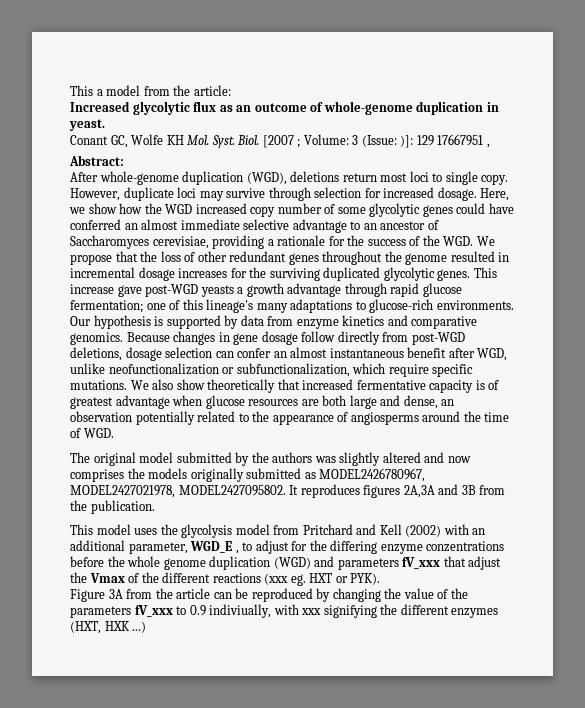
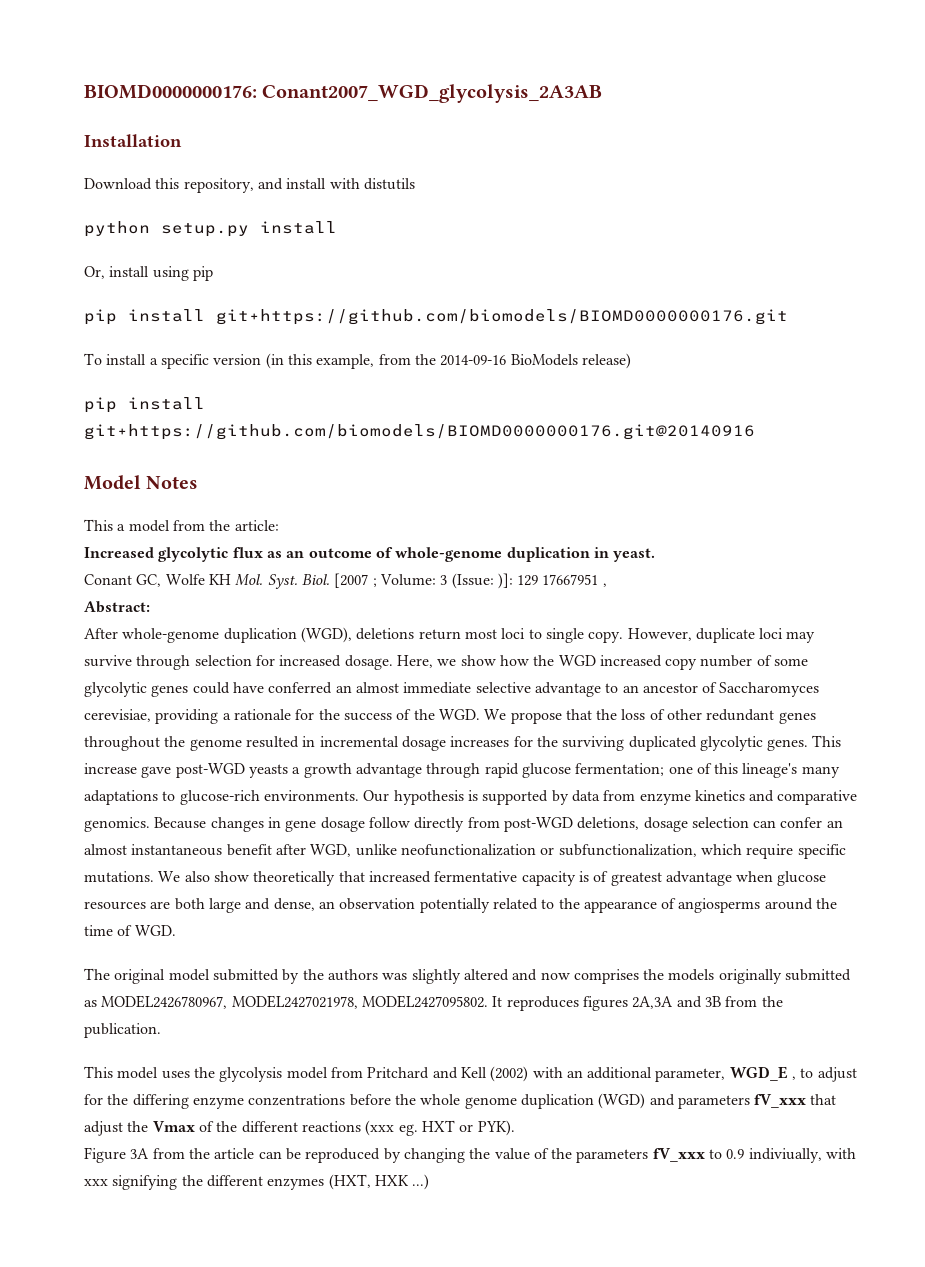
(70, 90) none -> [84,84,603,103] [84,134,182,147] [84,178,415,193] [84,221,337,237] [84,266,213,281] [84,309,788,325] [84,353,631,369] [84,397,205,413] [84,424,755,440] [84,475,199,490] BIOMD0000000176: Conant2007_WGD_glycolysis_2A3AB // Installation // Download this repository, and install with distutils // python setup.py install // Or, install using pip // pip install git+https://github.com/biomodels/BIOMD0000000176.git // To install a specific version (in this example, from the 2014-09-16 BioModels release) // pip install git+https://github.com/biomodels/BIOMD0000000176.git@20140916 // Model Notes //

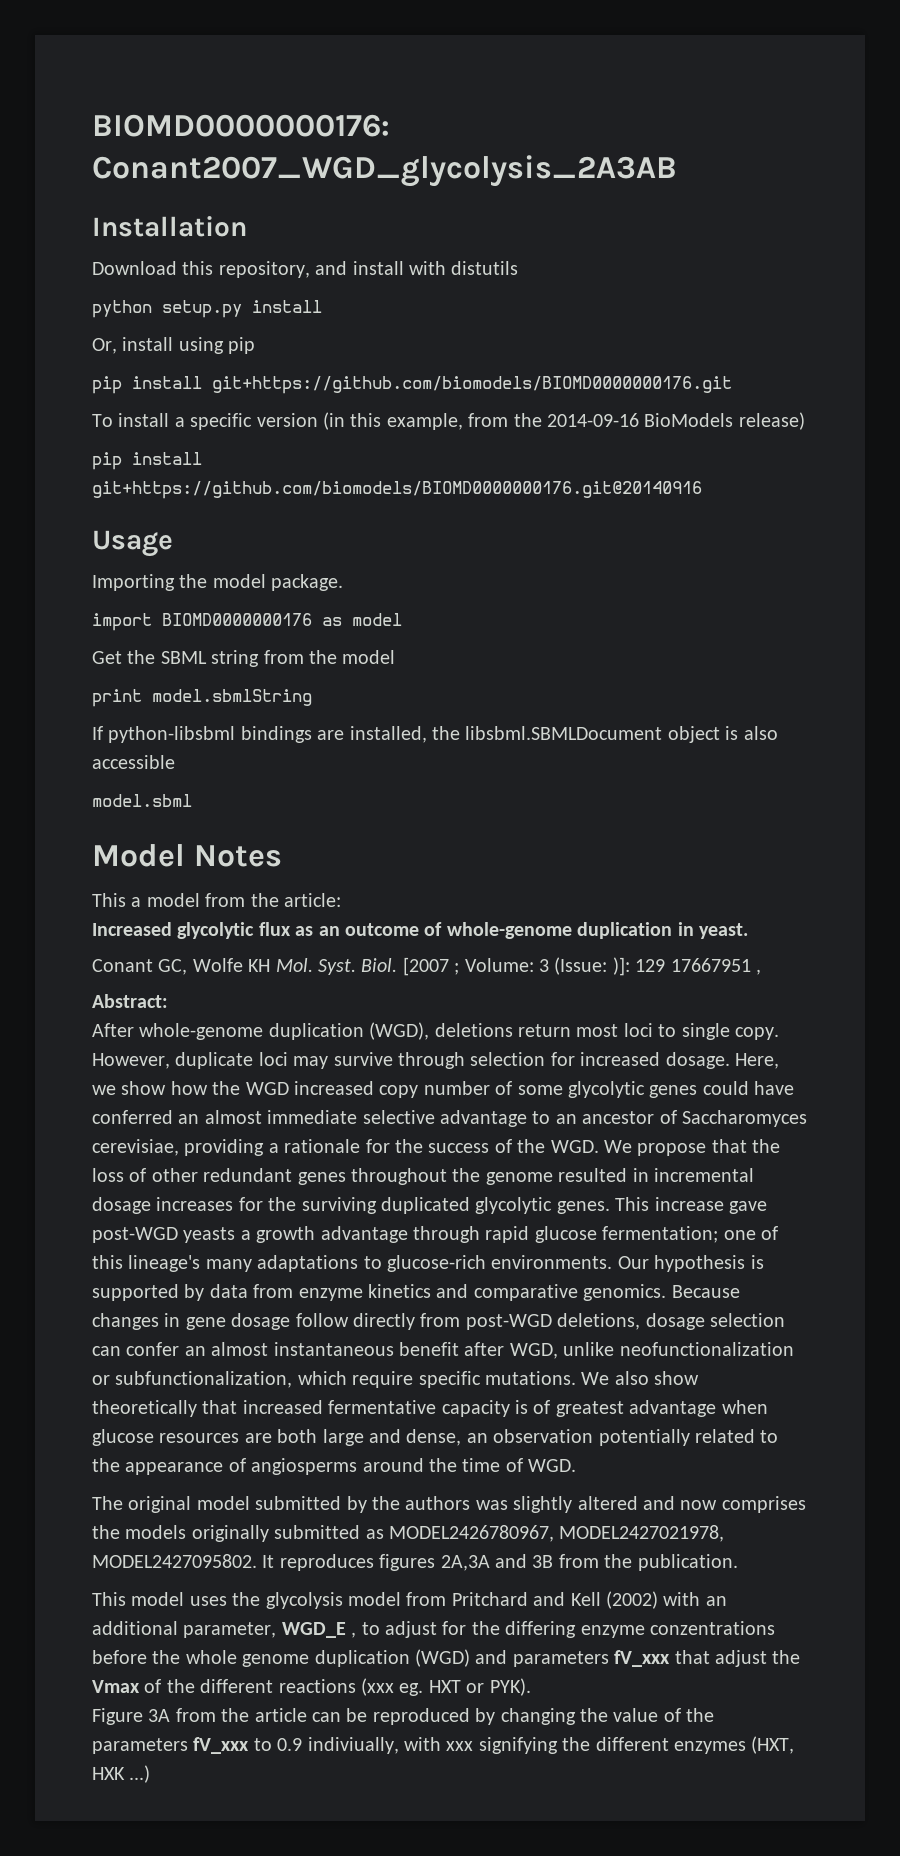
(755, 432) none -> [92,530,173,557] [92,574,344,591] [92,613,402,631] [92,650,396,667] [92,689,312,707] [92,726,778,743] [92,755,175,769] [92,794,192,807] // Usage // Importing the model package. // import BIOMD0000000176 as model // Get the SBML string from the model // print model.sbmlString // If python-libsbml bindings are installed, the libsbml.SBMLDocument object is also accessible // model.sbml

